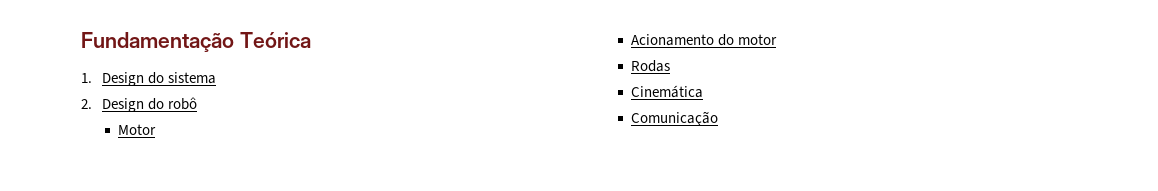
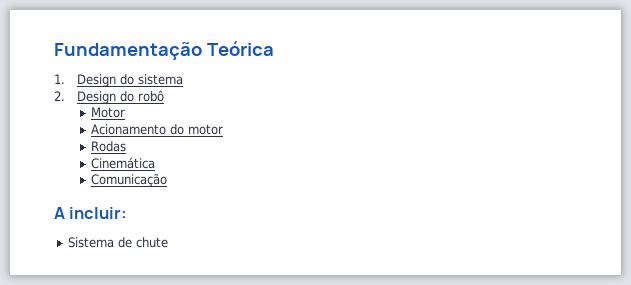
(719, 118) none -> [54,207,128,219] [68,237,169,248] // A incluir: // Sistema de chute

